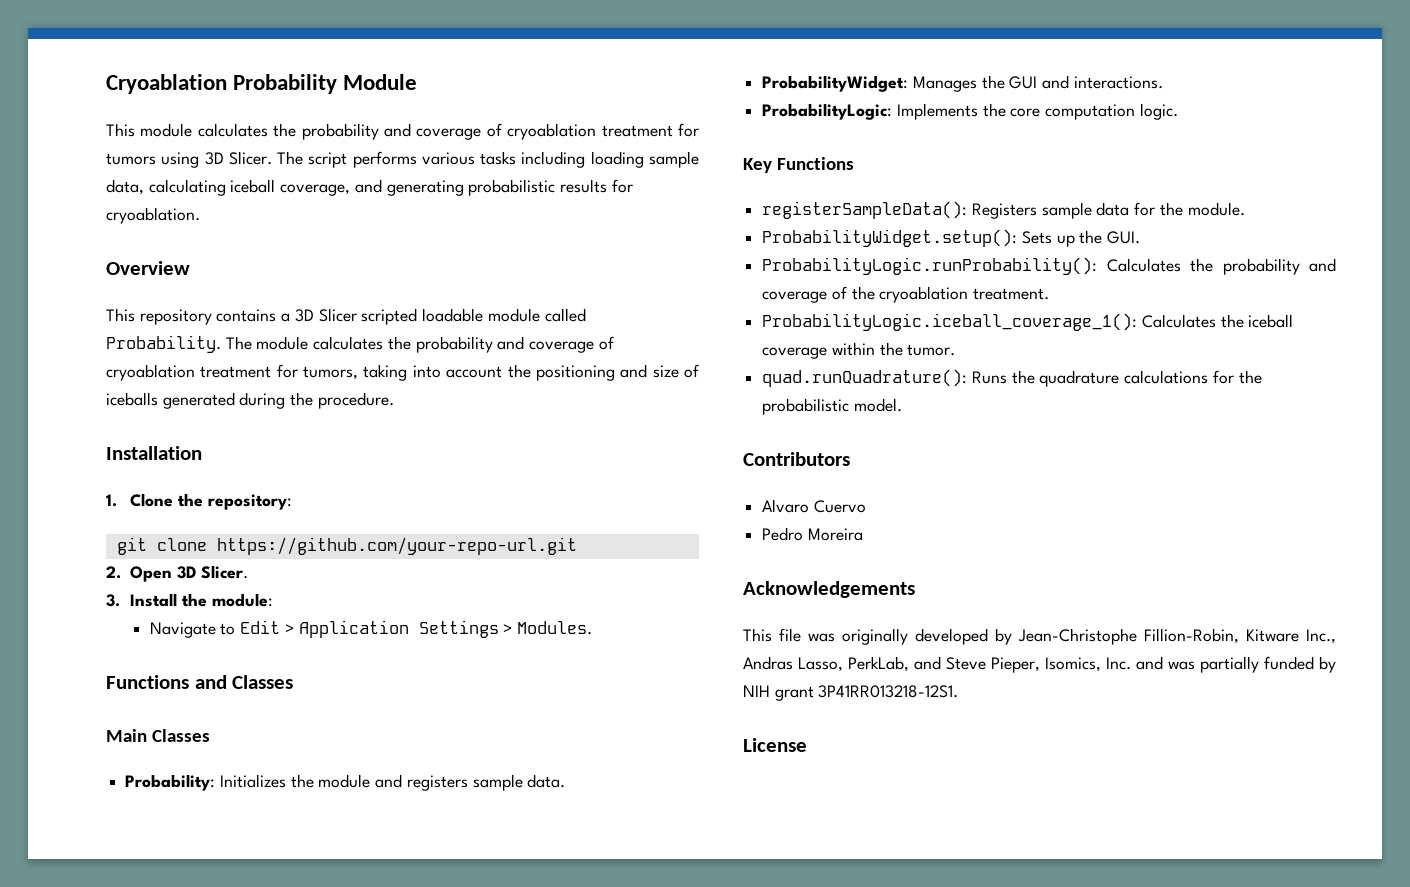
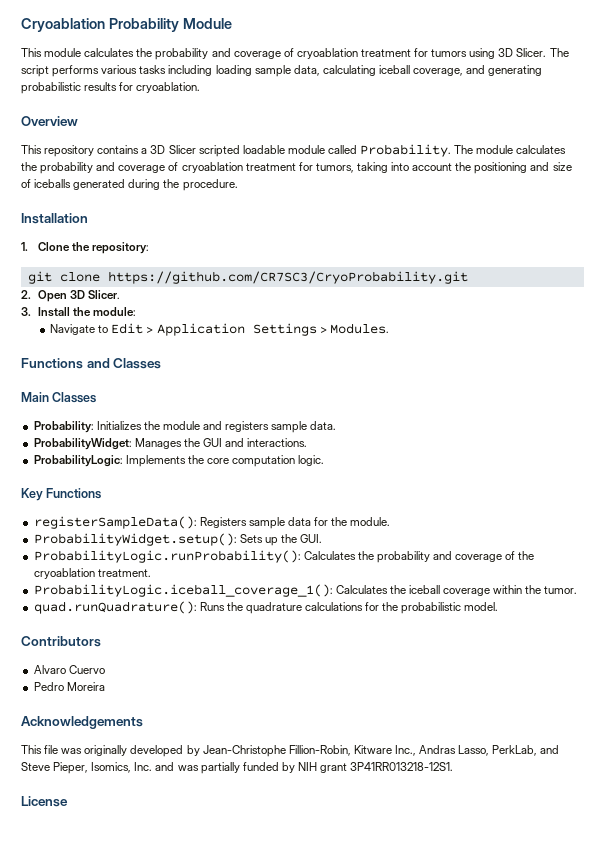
[216,537,577,555] https://github.com/your-repo-url.git -> [107,271,468,284] https://github.com/CR7SC3/CryoProbability.git

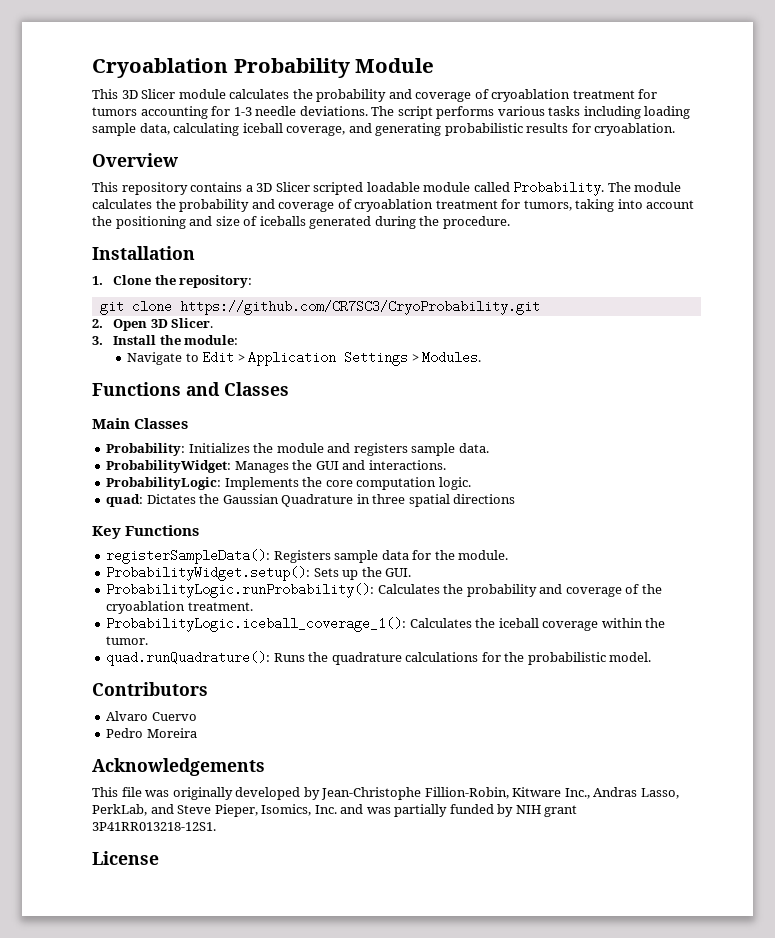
(42, 52) none -> [121,89,176,99] 3D Slicer
[469,48,547,59] using 3D Slicer. -> [140,106,368,119] accounting for 1-3 needle deviations.
(325, 460) none -> [106,494,516,507] // quad: Dictates the Gaussian Quadrature in three spatial directions

